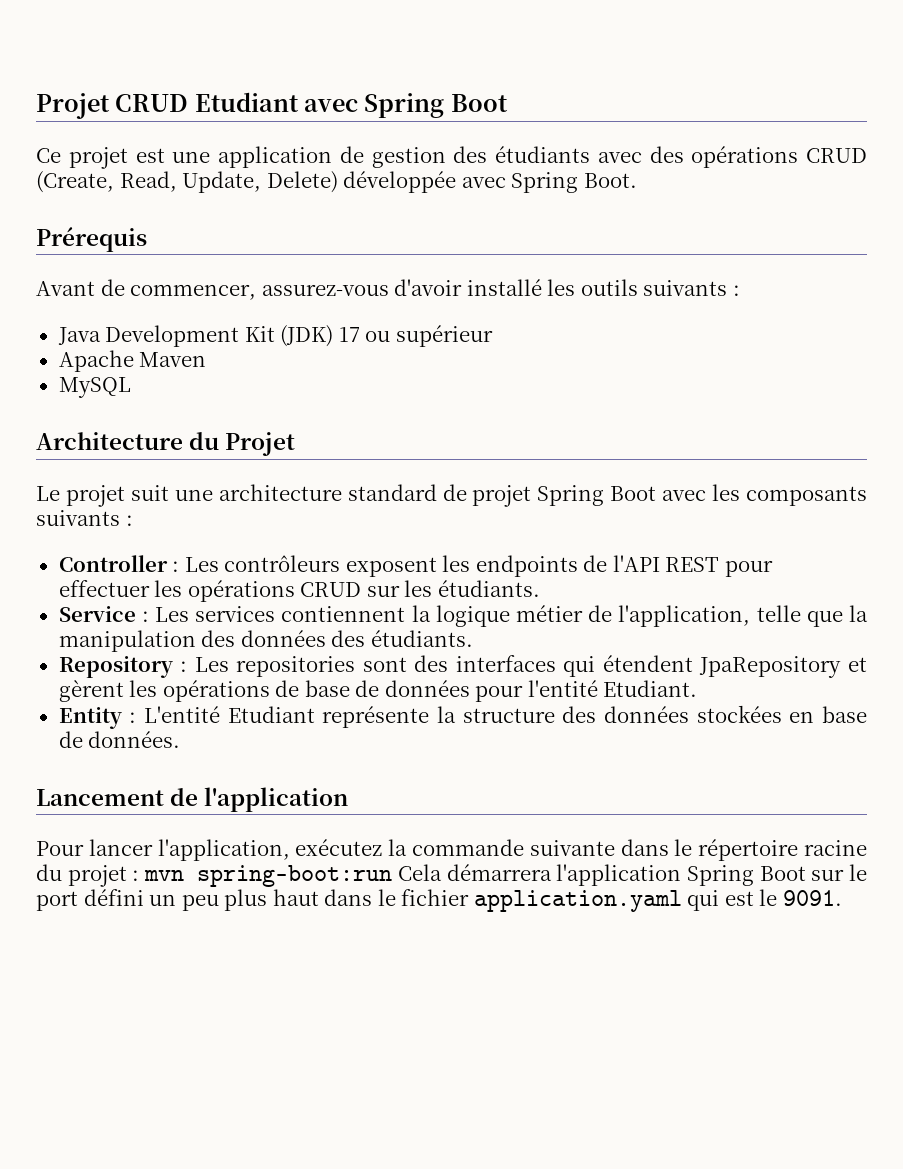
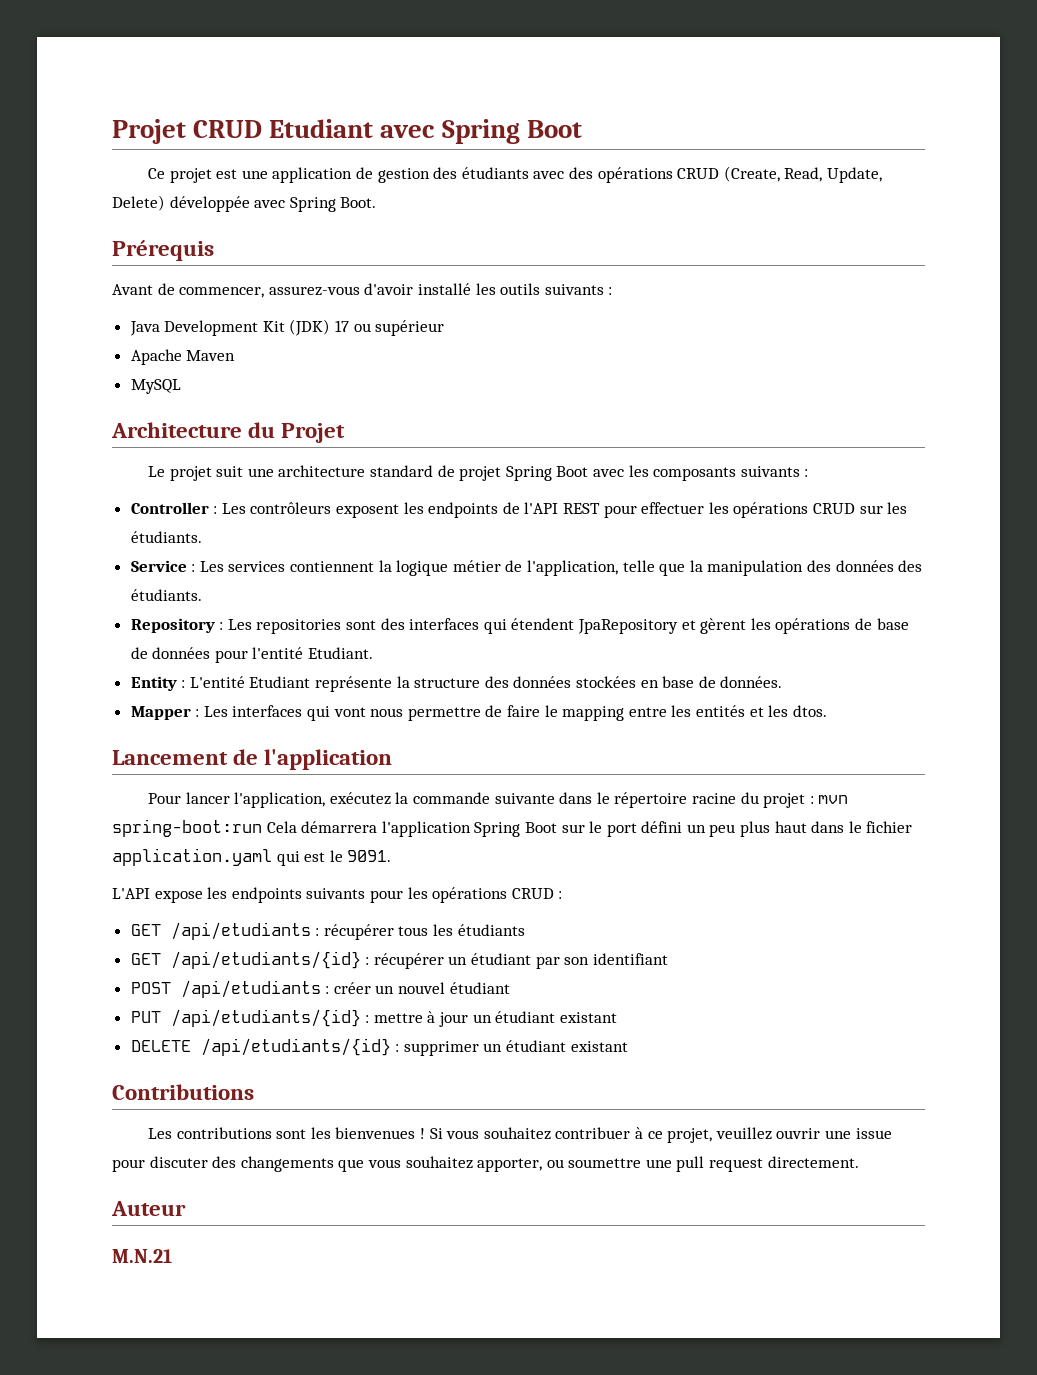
(181, 739) none -> [130,705,827,721] // Mapper : Les interfaces qui vont nous permettre de faire le mapping entre les entités et les dtos.
(842, 898) none -> [112,887,563,903] [130,922,525,940] [130,951,668,969] [130,980,510,998] [130,1009,617,1027] [130,1038,628,1056] [112,1084,254,1100] [148,1127,892,1143] [112,1156,859,1172] [111,1201,186,1216] [112,1249,172,1263] // L'API expose les endpoints suivants pour les opérations CRUD : // GET /api/etudiants : récupérer tous les étudiants // GET /api/etudiants/{id} : récupérer un étudiant par son identifiant // POST /api/etudiants : créer un nouvel étudiant // PUT /api/etudiants/{id} : mettre à jour un étudiant existant // DELETE /api/etudiants/{id} : supprimer un étudiant existant // Contributions // Les contributions sont les bienvenues ! Si vous souhaitez contribuer à ce projet, veuillez ouvrir une issue pour discuter des changements que vous souhaitez apporter, ou soumettre une pull request directement. // Auteur // M.N.21

